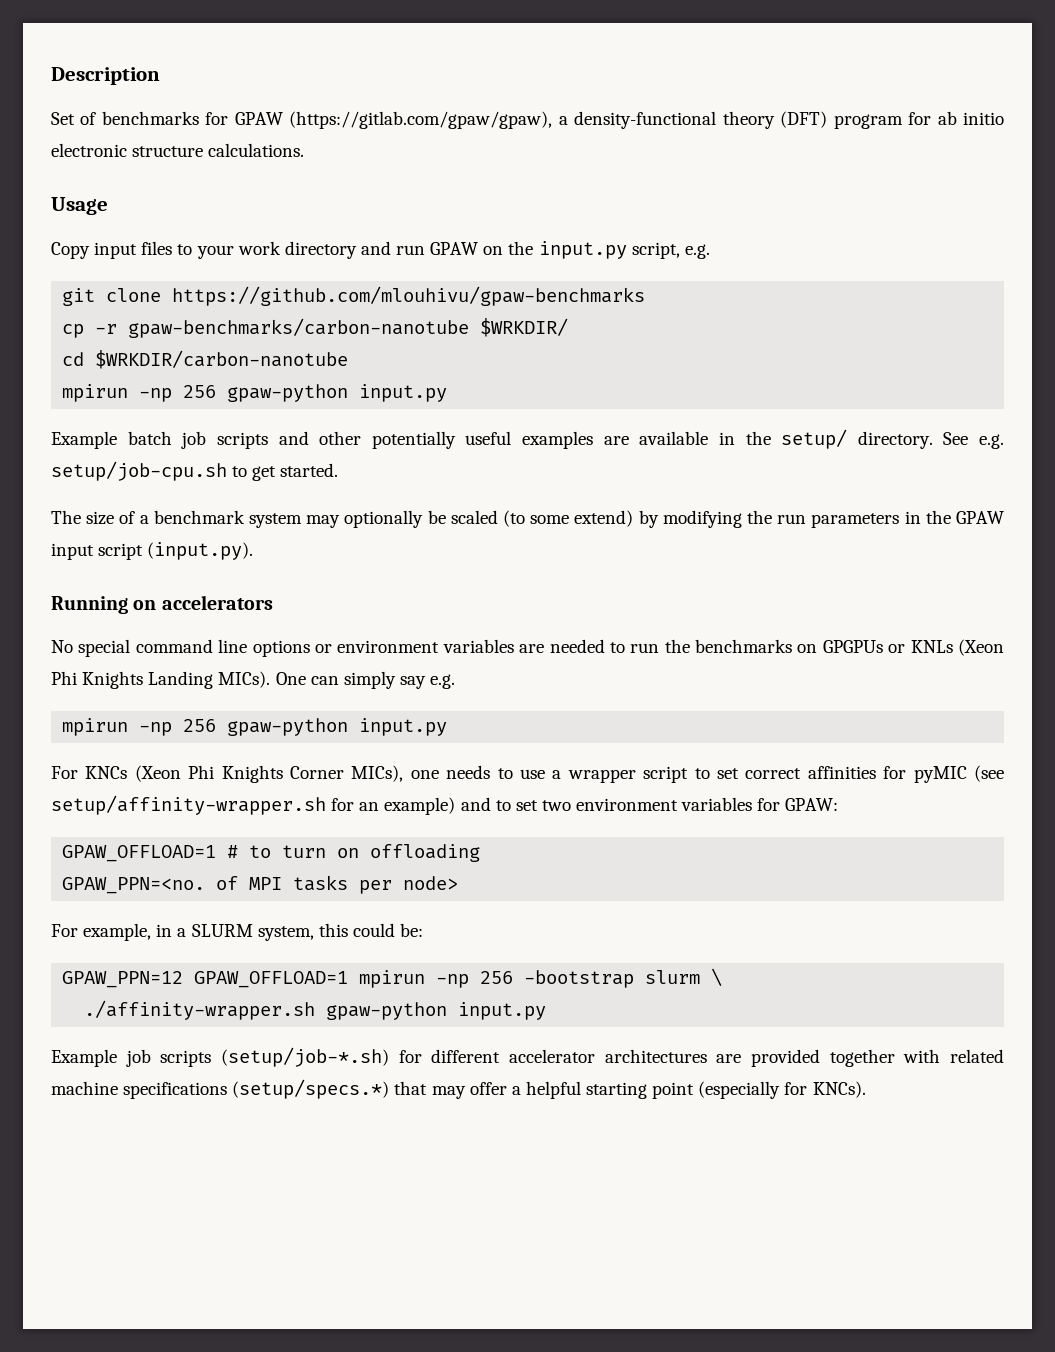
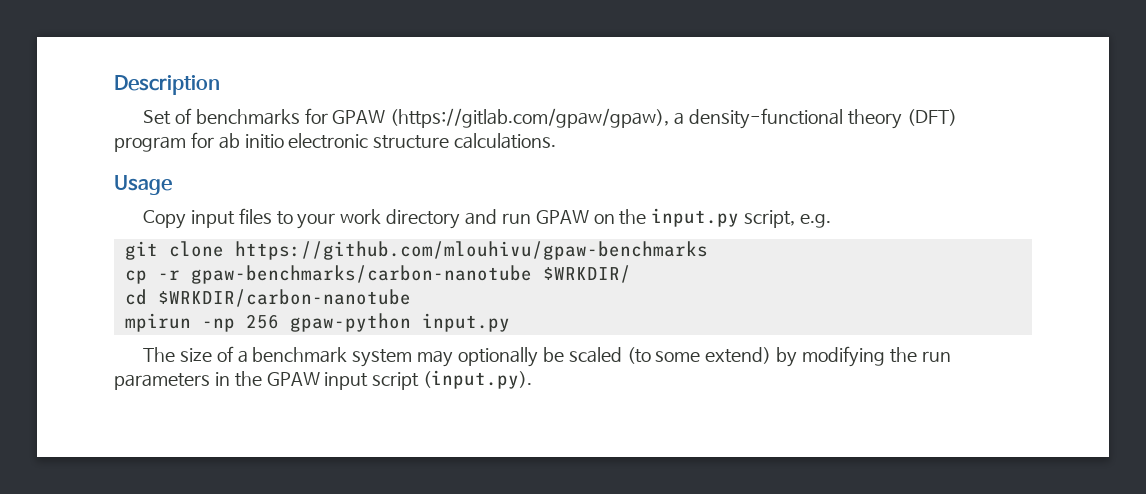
[51,429,1004,449] [51,461,339,481] // Example batch job scripts and other potentially useful examples are available in the setup/ directory. See e.g. setup/job-cpu.sh to get started. -> (510, 322) none
[51,595,273,614] [51,639,1005,657] [51,671,456,689] [62,718,448,736] [51,765,1004,783] [51,795,839,815] [62,844,481,862] [62,875,459,894] [51,923,424,941] [62,968,723,988] [84,1000,547,1020] [51,1047,1004,1067] [51,1079,866,1099] // Running on accelerators // No special command line options or environment variables are needed to run the benchmarks on GPGPUs or KNLs (Xeon Phi Knights Landing MICs). One can simply say e.g. // mpirun -np 256 gpaw-python input.py // For KNCs (Xeon Phi Knights Corner MICs), one needs to use a wrapper script to set correct affinities for pyMIC (see setup/affinity-wrapper.sh for an example) and to set two environment variables for GPAW: // GPAW_OFFLOAD=1 # to turn on offloading // GPAW_PPN=<no. of MPI tasks per node> // For example, in a SLURM system, this could be: // GPAW_PPN=12 GPAW_OFFLOAD=1 mpirun -np 256 -bootstrap slurm \ // ./affinity-wrapper.sh gpaw-python input.py // Example job scripts (setup/job-*.sh) for different accelerator architectures are provided together with related machine specifications (setup/specs.*) that may offer a helpful starting point (especially for KNCs). -> (533, 379) none

